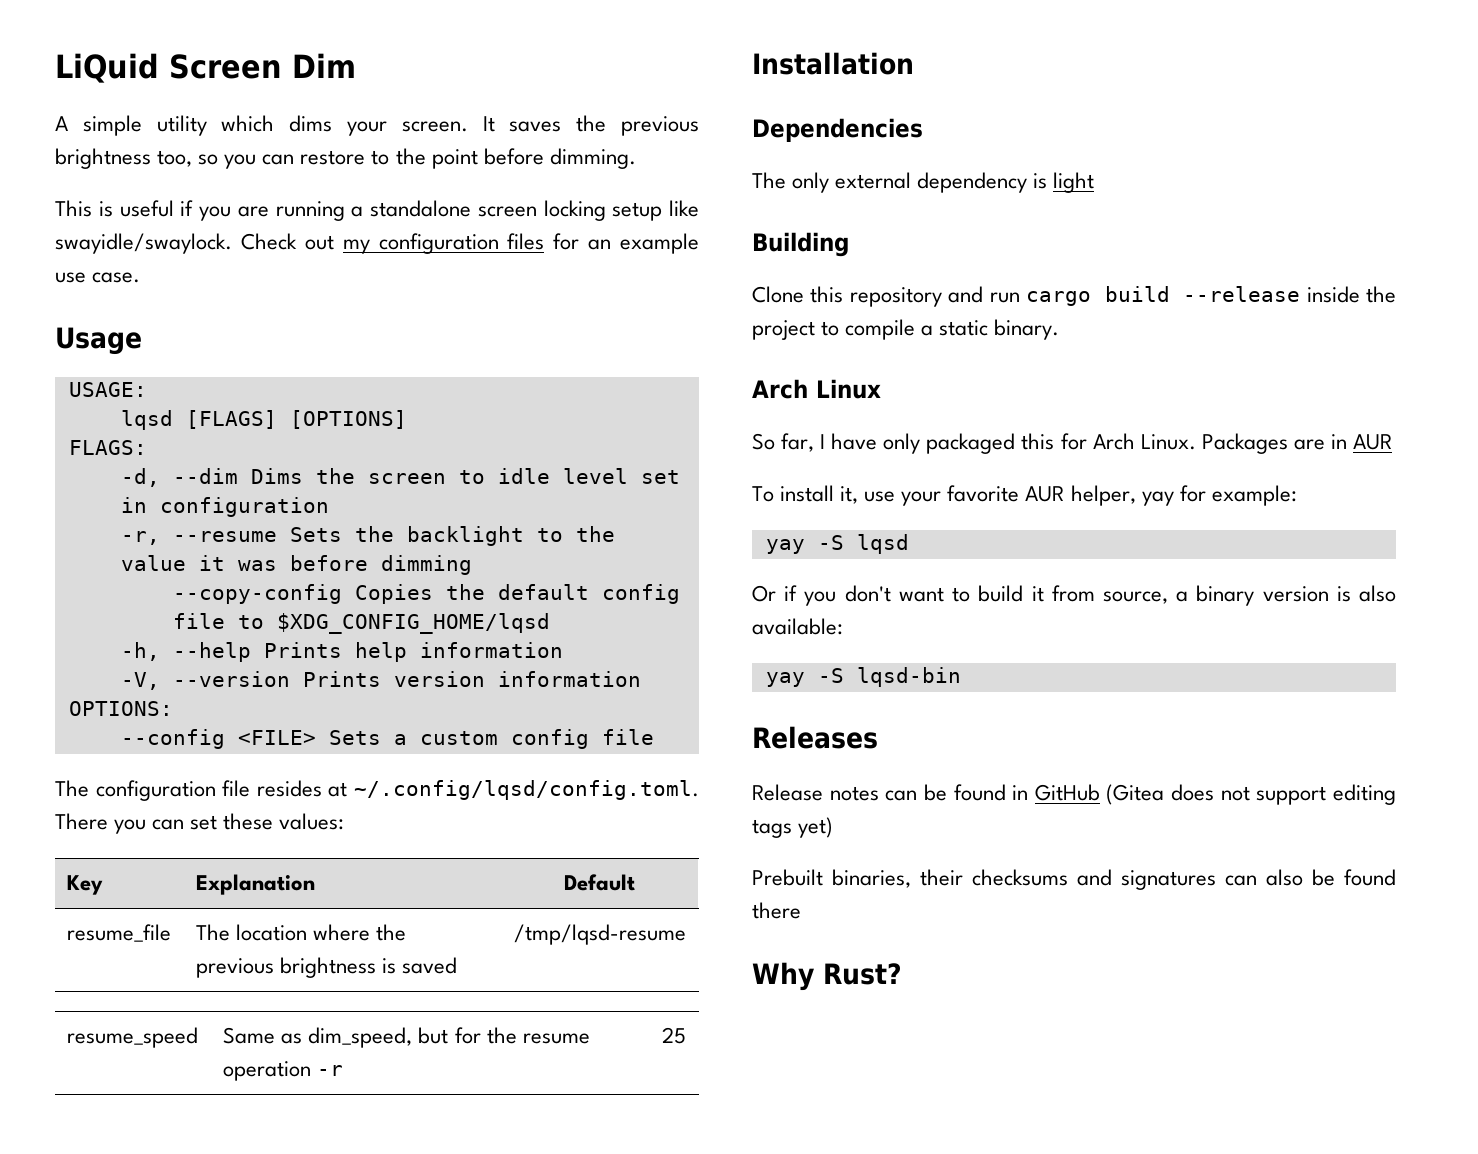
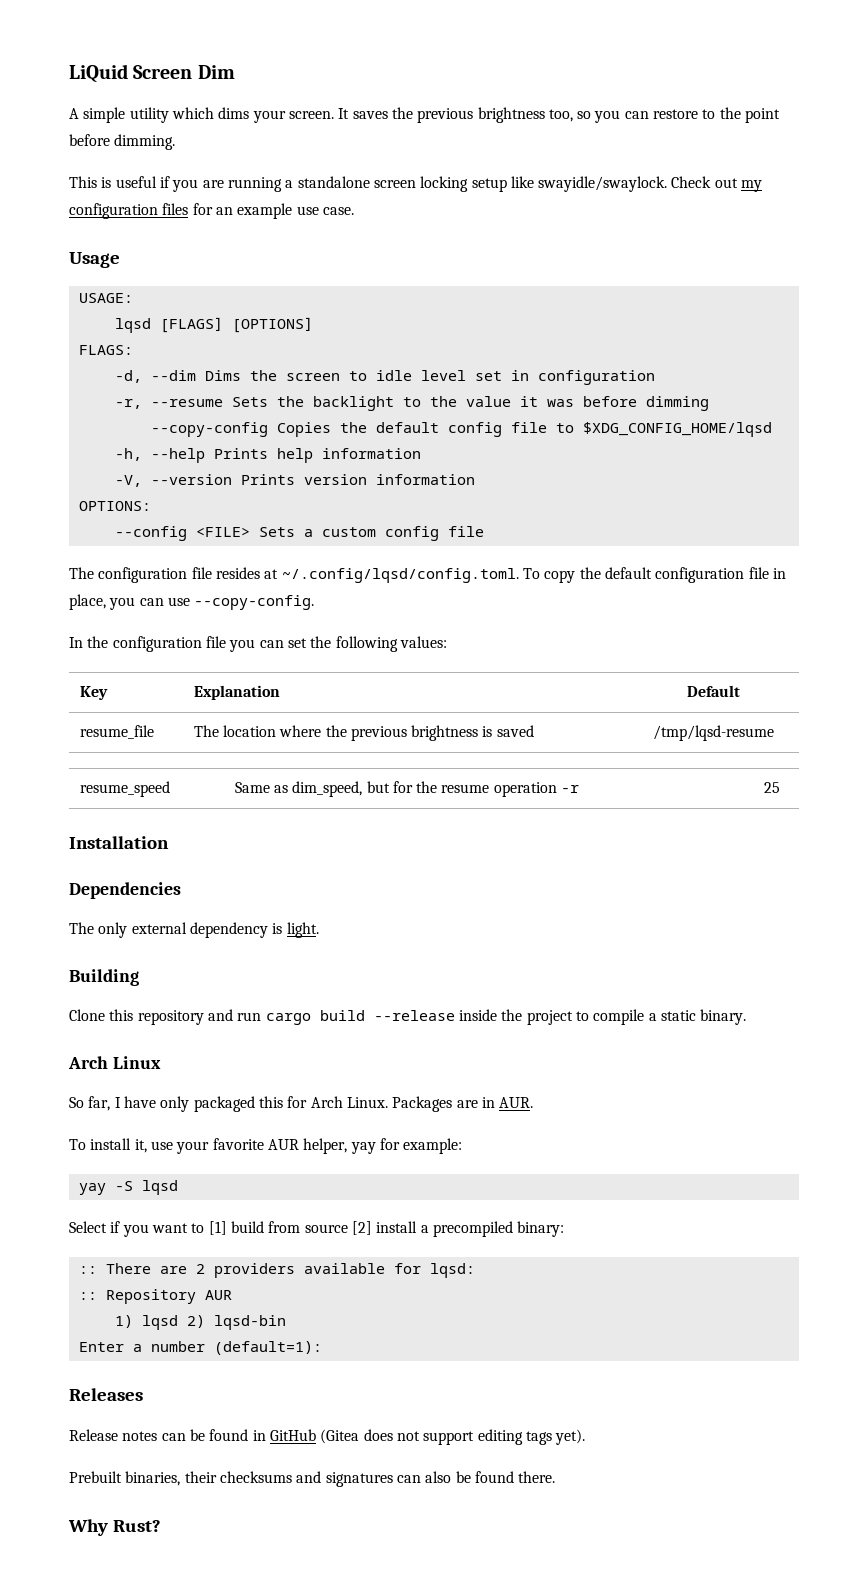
[55,813,108,830] There -> [522,567,786,583] [69,594,315,610] [69,636,226,652] To copy the default configuration file in place, you can use --copy-config. // In the configuration file
[223,813,274,830] these -> [310,636,398,652] the following
[1053,172,1095,193] light -> [286,922,319,938] light.
[1352,434,1392,450] AUR -> [499,1097,534,1108] AUR.
[752,585,891,606] Or if you don't -> [69,1221,149,1237] Select if you
[978,585,1396,606] [752,618,843,635] [765,667,961,687] build it from source, a binary version is also available: // yay -S lqsd-bin -> [208,1221,565,1237] [78,1263,475,1278] [78,1289,232,1304] [114,1315,286,1330] [78,1341,322,1355] [1] build from source [2] install a precompiled binary: // :: There are 2 providers available for lqsd: // :: Repository AUR // 1) lqsd 2) lqsd-bin // Enter a number (default=1):
[798,817,834,838] yet) -> [555,1429,586,1445] yet).
[752,902,801,919] there -> [518,1471,556,1483] there.

